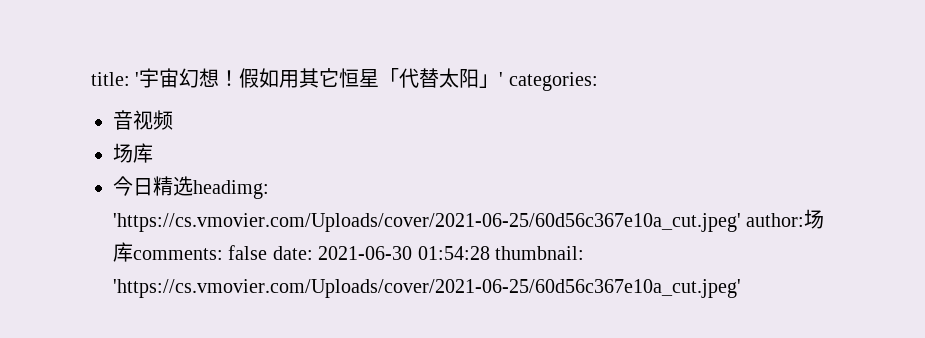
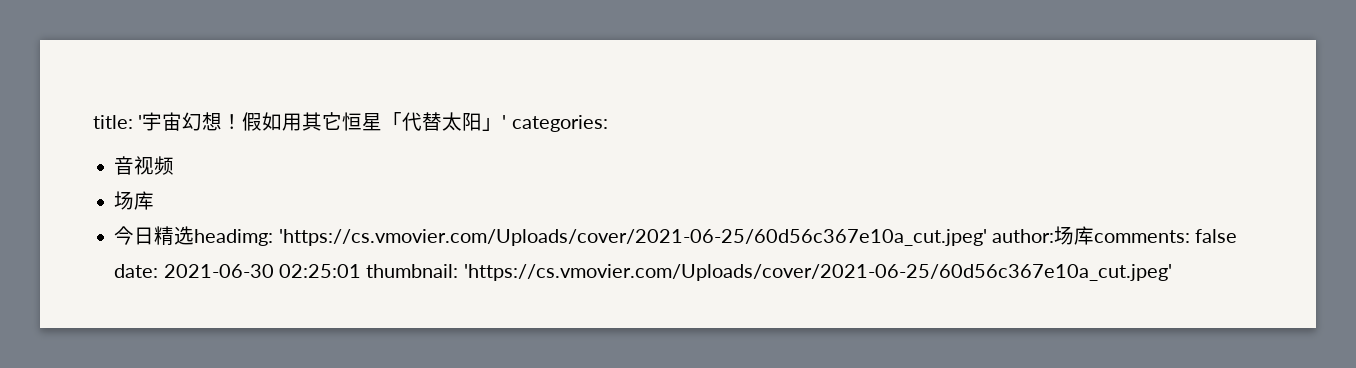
[417,246,490,260] 01:54:28 -> [278,264,361,278] 02:25:01

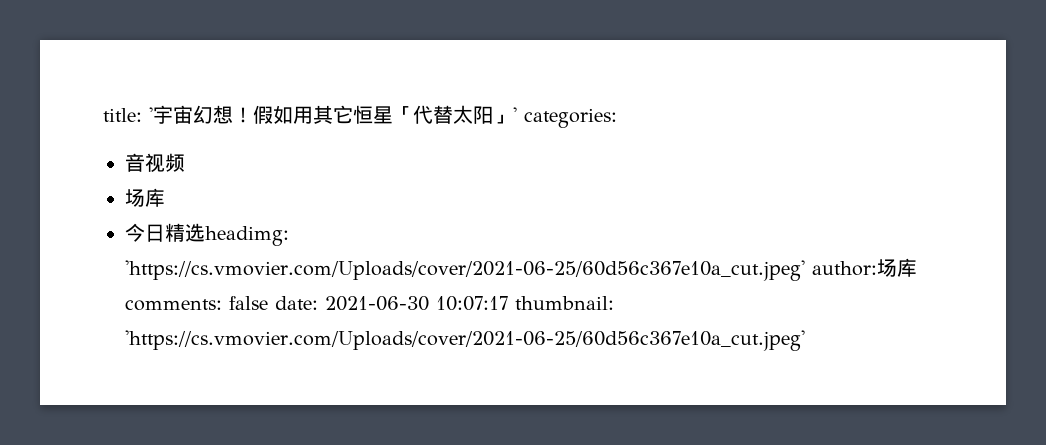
[278,264,361,278] 02:25:01 -> [436,296,508,311] 10:07:17

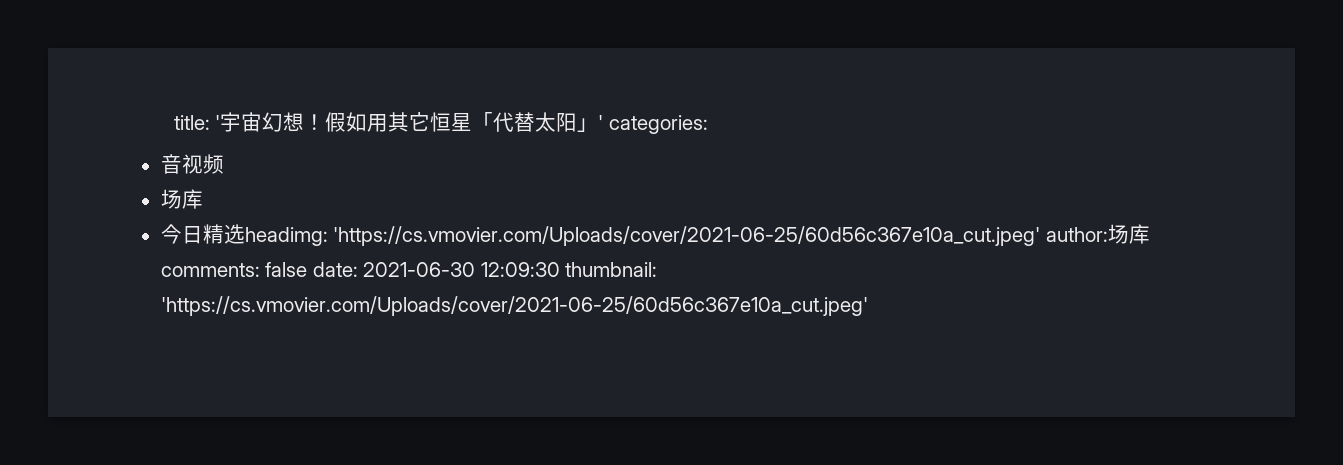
[436,296,508,311] 10:07:17 -> [480,262,560,277] 12:09:30

